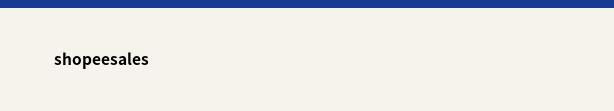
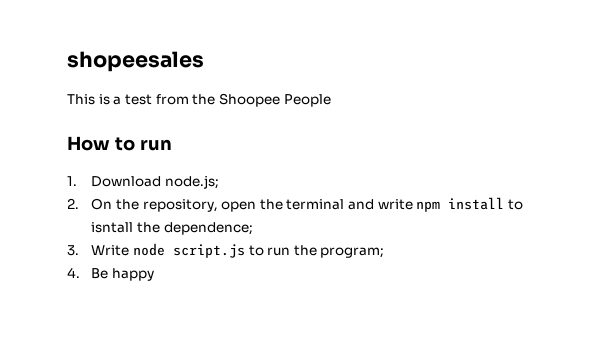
(149, 60) none -> [67,93,331,107] [67,136,172,151] [67,175,219,189] [67,197,524,212] [91,222,253,235] [67,243,385,258] [67,267,154,281] // This is a test from the Shoopee People // How to run // 1. Download node.js; // 2. On the repository, open the terminal and write npm install to isntall the dependence; // 3. Write node script.js to run the program; // 4. Be happy

